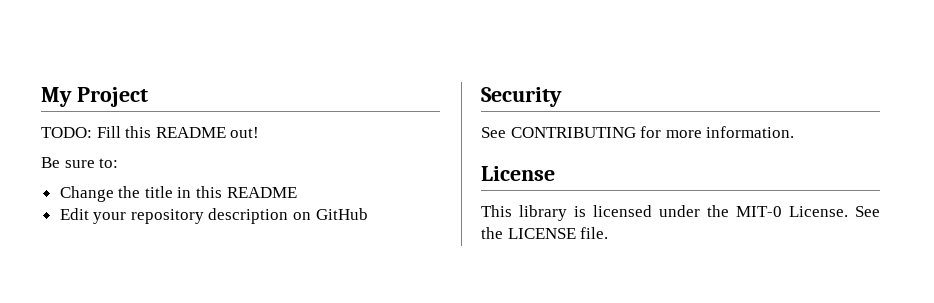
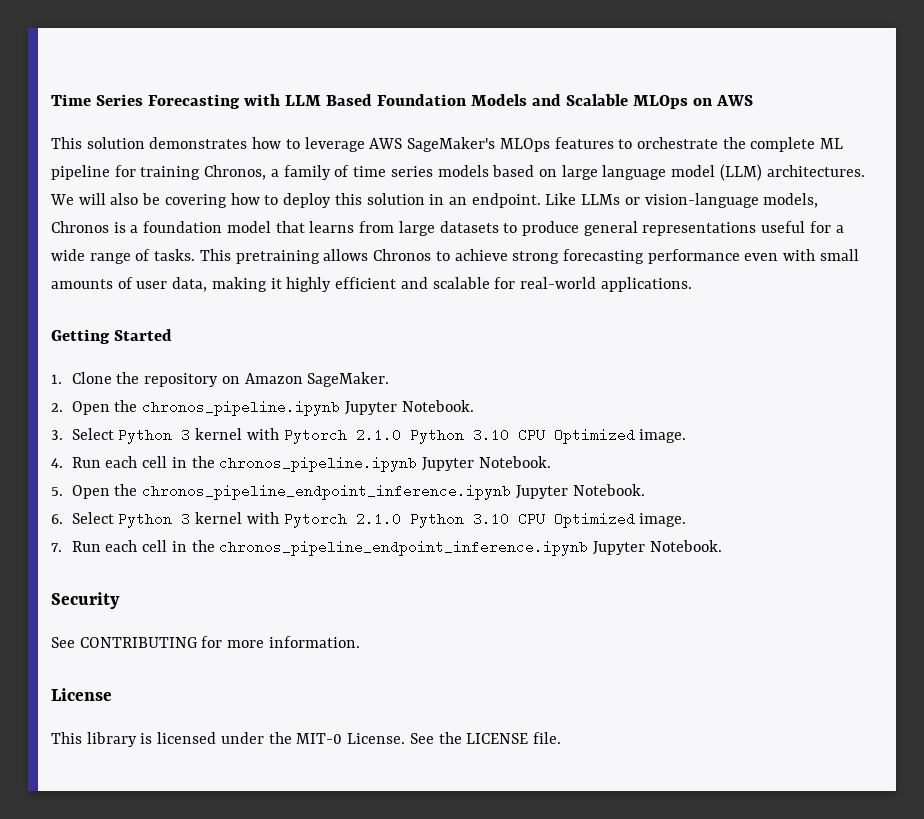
[41,87,148,107] [41,126,260,138] [41,157,119,168] [59,186,297,202] [59,208,368,224] My Project // TODO: Fill this README out! // Be sure to: // Change the title in this README // Edit your repository description on GitHub -> [51,94,753,109] [51,137,844,152] [51,164,865,181] [50,193,819,208] [51,221,844,236] [51,249,859,264] [51,277,692,292] [51,329,172,344] [51,372,390,387] [51,400,474,416] [51,428,687,444] [51,456,551,472] [51,484,645,500] [51,512,687,528] [51,540,722,556] Time Series Forecasting with LLM Based Foundation Models and Scalable MLOps on AWS // This solution demonstrates how to leverage AWS SageMaker's MLOps features to orchestrate the complete ML pipeline for training Chronos, a family of time series models based on large language model (LLM) architectures. We will also be covering how to deploy this solution in an endpoint. Like LLMs or vision-language models, Chronos is a foundation model that learns from large datasets to produce general representations useful for a wide range of tasks. This pretraining allows Chronos to achieve strong forecasting performance even with small amounts of user data, making it highly efficient and scalable for real-world applications. // Getting Started // 1. Clone the repository on Amazon SageMaker. // 2. Open the chronos_pipeline.ipynb Jupyter Notebook. // 3. Select Python 3 kernel with Pytorch 2.1.0 Python 3.10 CPU Optimized image. // 4. Run each cell in the chronos_pipeline.ipynb Jupyter Notebook. // 5. Open the chronos_pipeline_endpoint_inference.ipynb Jupyter Notebook. // 6. Select Python 3 kernel with Pytorch 2.1.0 Python 3.10 CPU Optimized image. // 7. Run each cell in the chronos_pipeline_endpoint_inference.ipynb Jupyter Notebook.

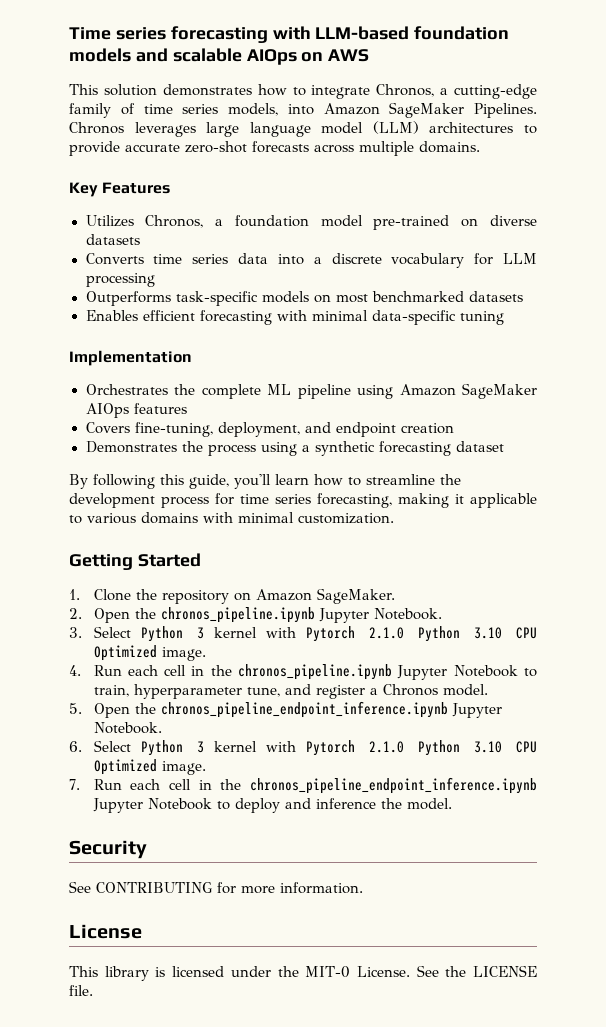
[95,94,688,109] Series Forecasting with LLM Based Foundation Models and Scalable MLOps -> [115,26,510,43] [69,48,297,65] series forecasting with LLM-based foundation models and scalable AIOps
[304,137,844,152] [51,164,865,181] [50,193,819,208] [51,221,844,236] [51,249,859,264] [51,277,692,292] leverage AWS SageMaker's MLOps features to orchestrate the complete ML pipeline for training Chronos, a family of time series models based on large language model (LLM) architectures. We will also be covering how to deploy this solution in an endpoint. Like LLMs or vision-language models, Chronos is a foundation model that learns from large datasets to produce general representations useful for a wide range of tasks. This pretraining allows Chronos to achieve strong forecasting performance even with small amounts of user data, making it highly efficient and scalable for real-world applications. -> [311,84,537,99] [69,102,537,118] [69,121,537,137] [69,141,480,156] [69,182,171,197] [85,215,537,230] [85,234,140,245] [85,253,537,268] [85,273,155,287] [85,291,523,306] [85,310,504,325] [69,350,192,366] [85,383,537,399] [85,403,187,418] [85,422,454,437] [85,441,504,456] [69,474,461,489] [69,493,537,508] [69,512,394,524] integrate Chronos, a cutting-edge family of time series models, into Amazon SageMaker Pipelines. Chronos leverages large language model (LLM) architectures to provide accurate zero-shot forecasts across multiple domains. // Key Features // Utilizes Chronos, a foundation model pre-trained on diverse datasets // Converts time series data into a discrete vocabulary for LLM processing // Outperforms task-specific models on most benchmarked datasets // Enables efficient forecasting with minimal data-specific tuning // Implementation // Orchestrates the complete ML pipeline using Amazon SageMaker AIOps features // Covers fine-tuning, deployment, and endpoint creation // Demonstrates the process using a synthetic forecasting dataset // By following this guide, you'll learn how to streamline the development process for time series forecasting, making it applicable to various domains with minimal customization.
[478,456,551,468] Notebook. -> [453,665,537,677] [93,684,488,699] Notebook to train, hyperparameter tune, and register a Chronos model.
[649,540,722,552] Notebook. -> [147,798,452,813] Notebook to deploy and inference the model.

